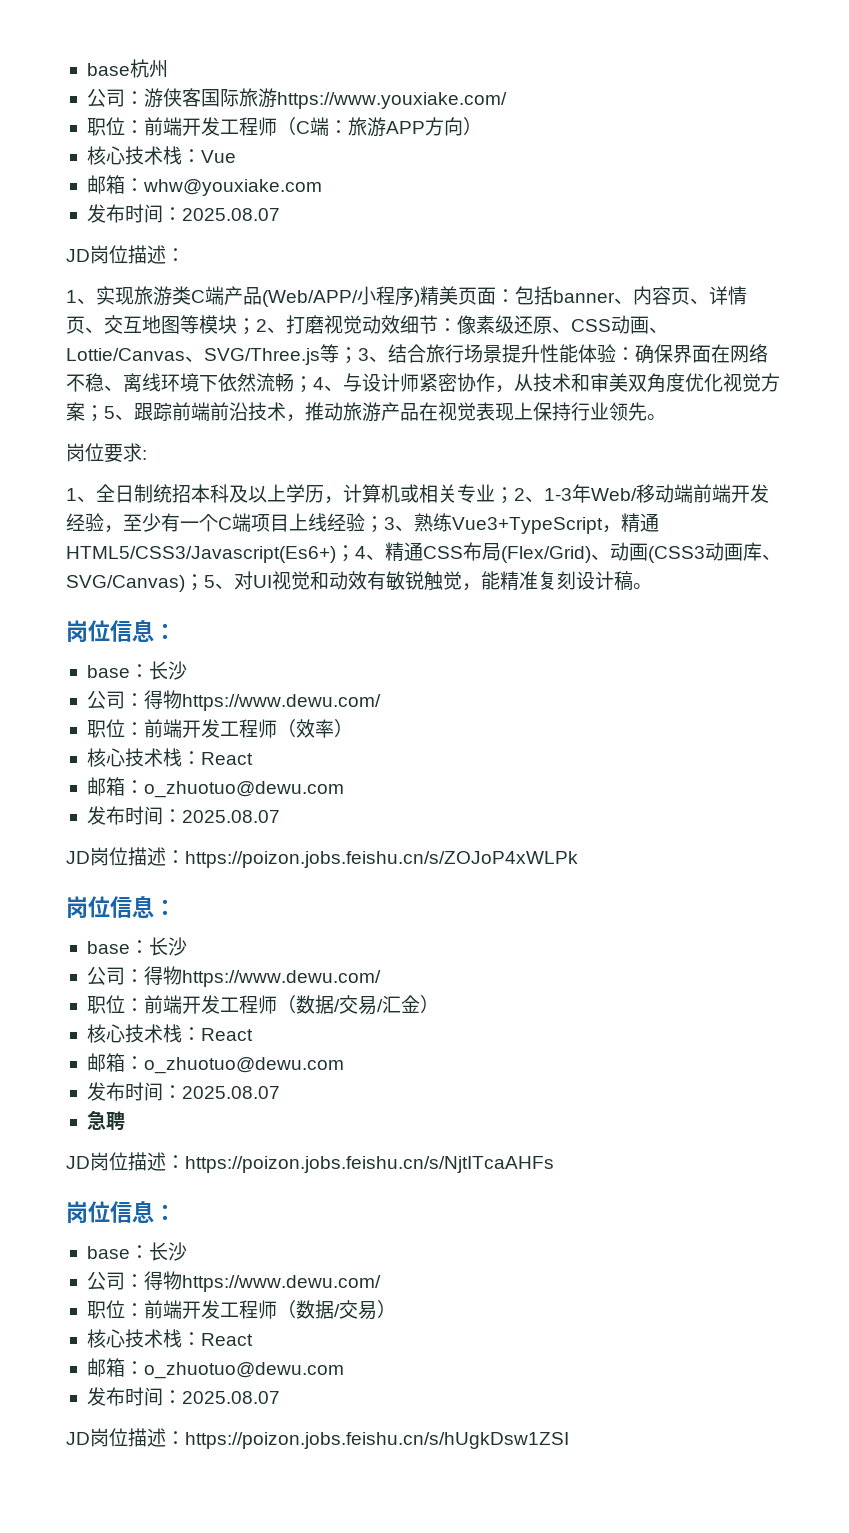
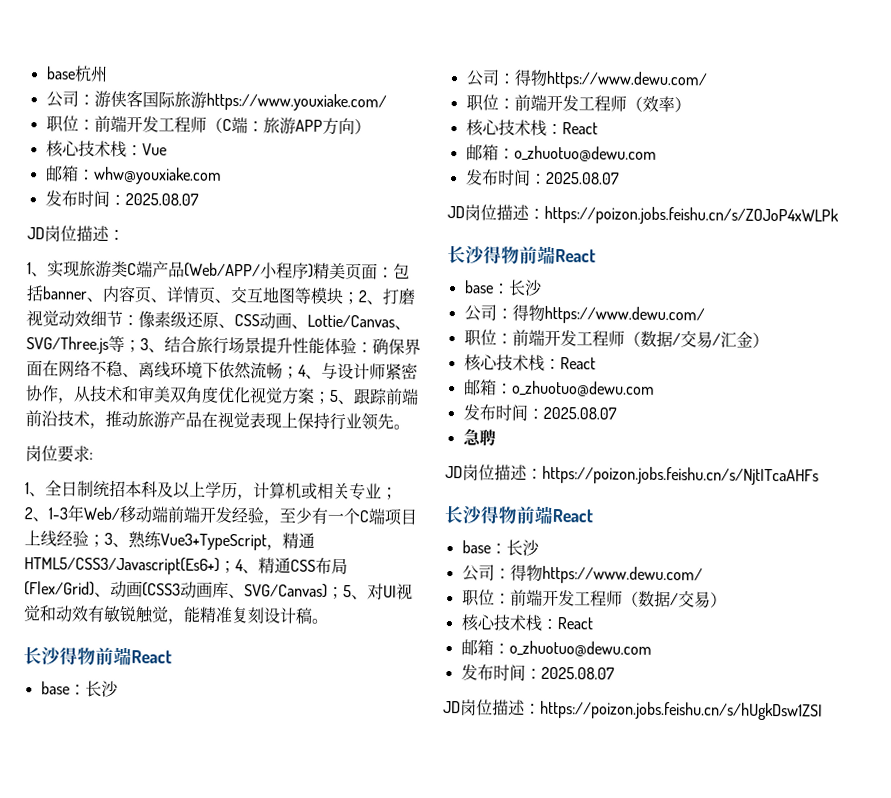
[66,619,176,642] 岗位信息： -> [23,646,172,666] 长沙得物前端React
[66,895,176,918] 岗位信息： -> [447,245,596,265] 长沙得物前端React
[66,1200,176,1223] 岗位信息： -> [444,505,593,525] 长沙得物前端React

